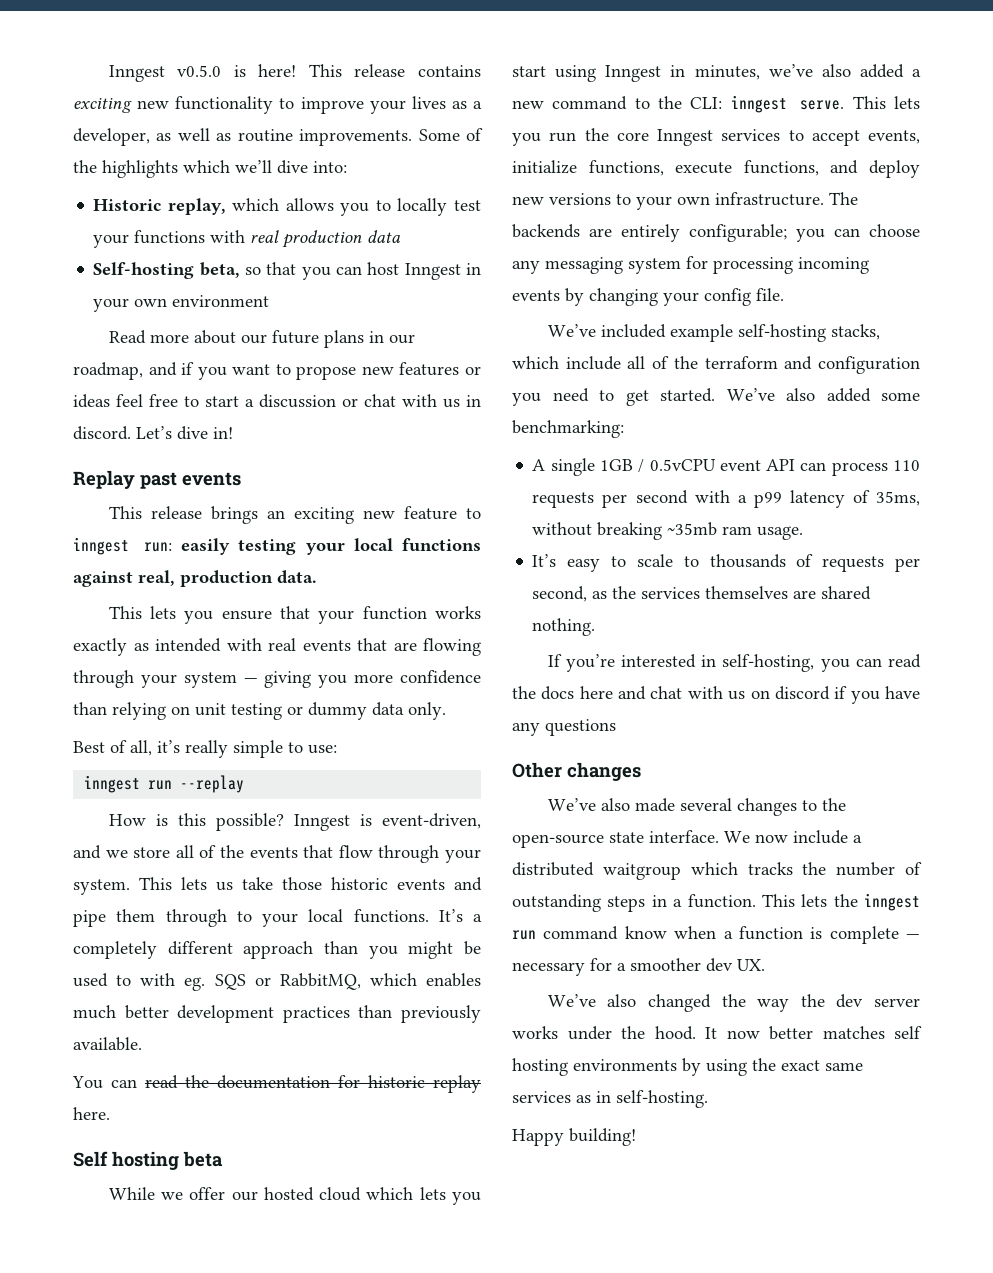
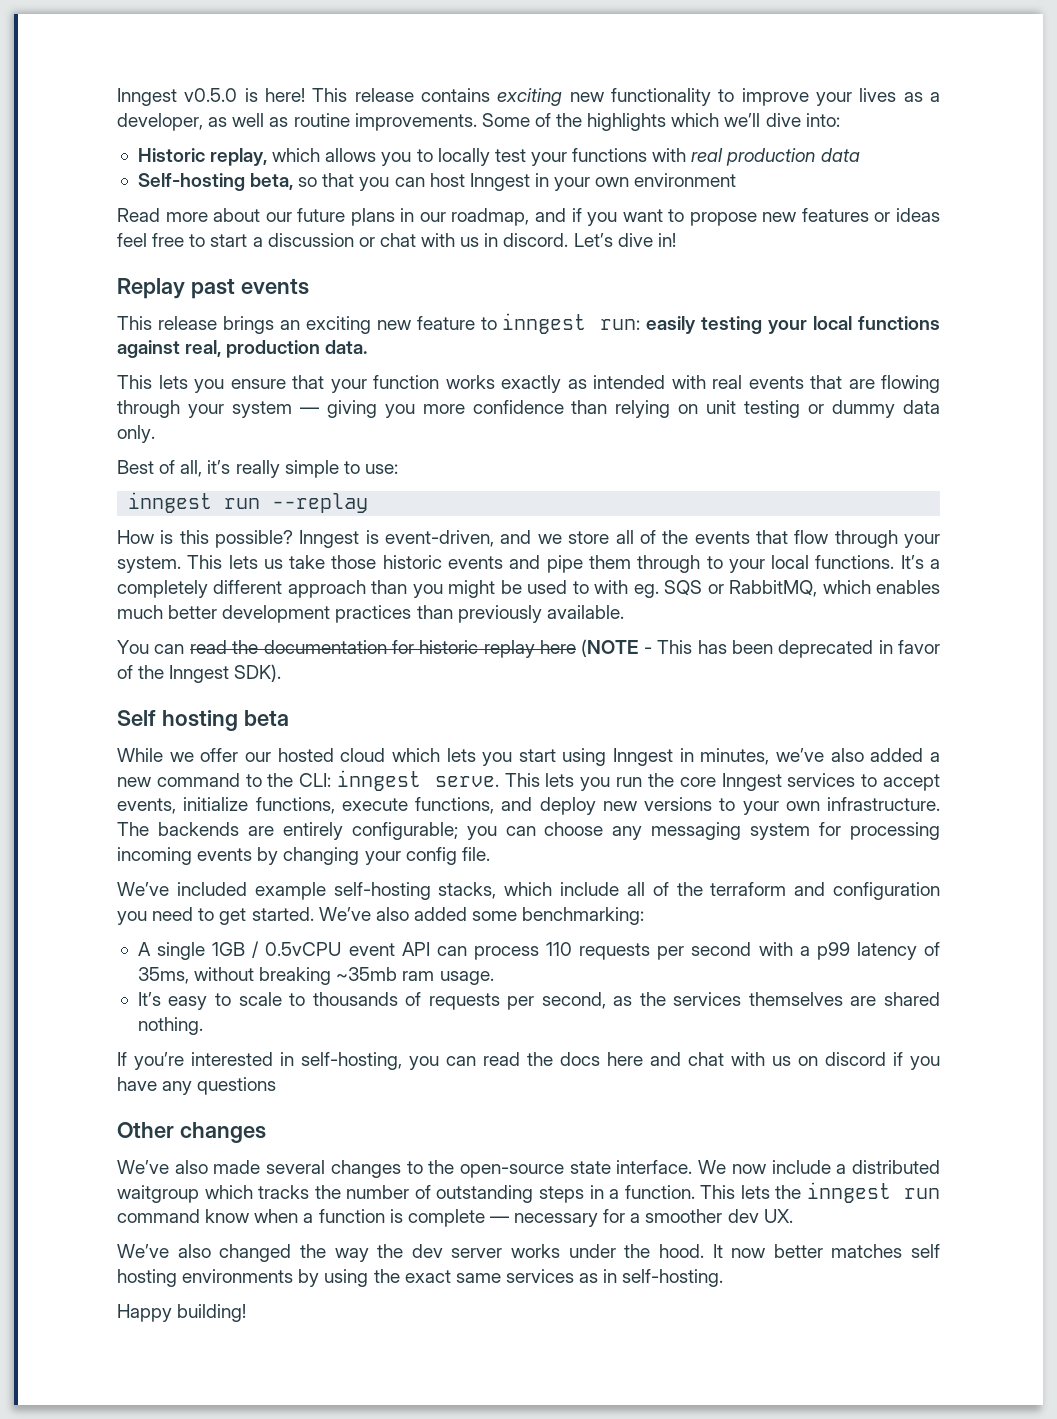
[73,1107,110,1120] here. -> [540,639,940,658] [117,664,282,683] here (NOTE - This has been deprecated in favor of the Inngest SDK).

